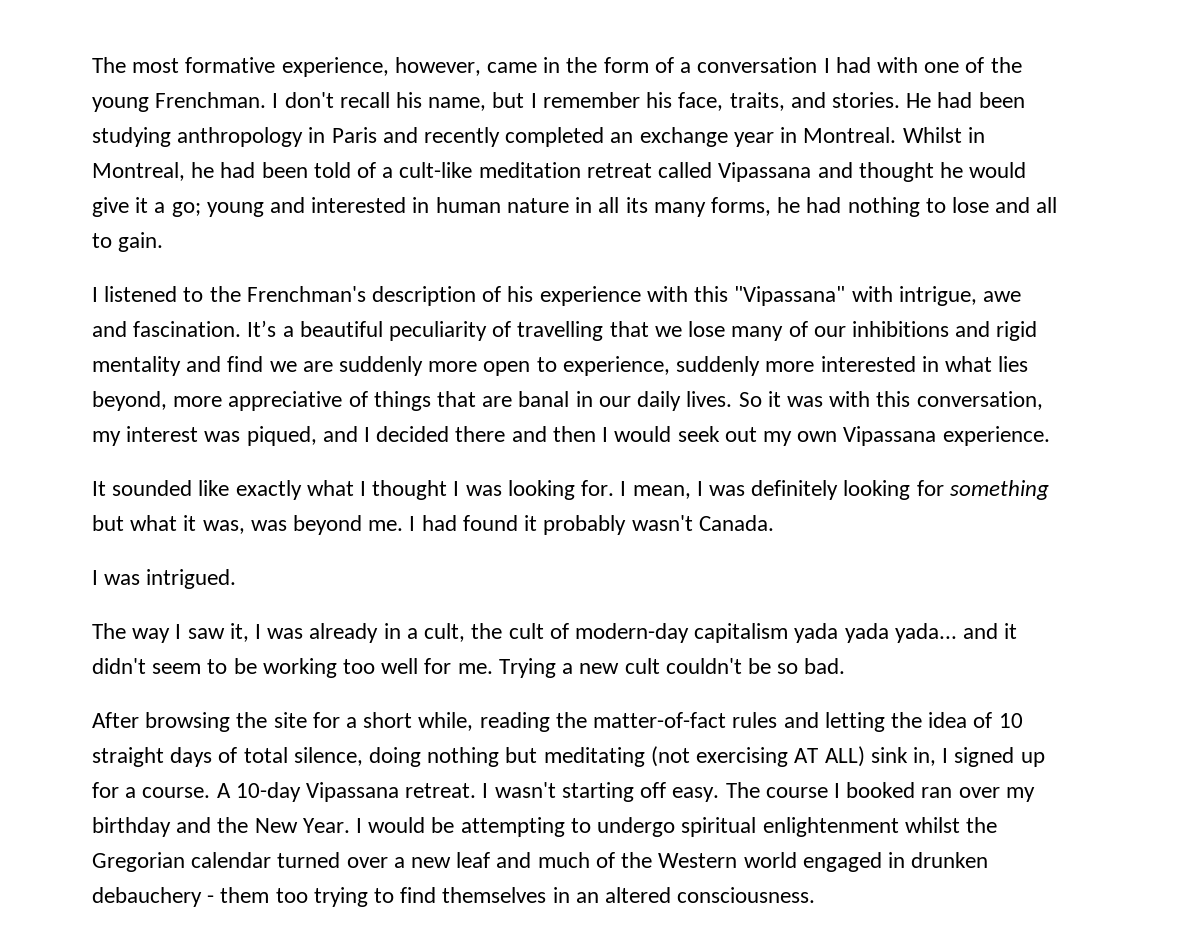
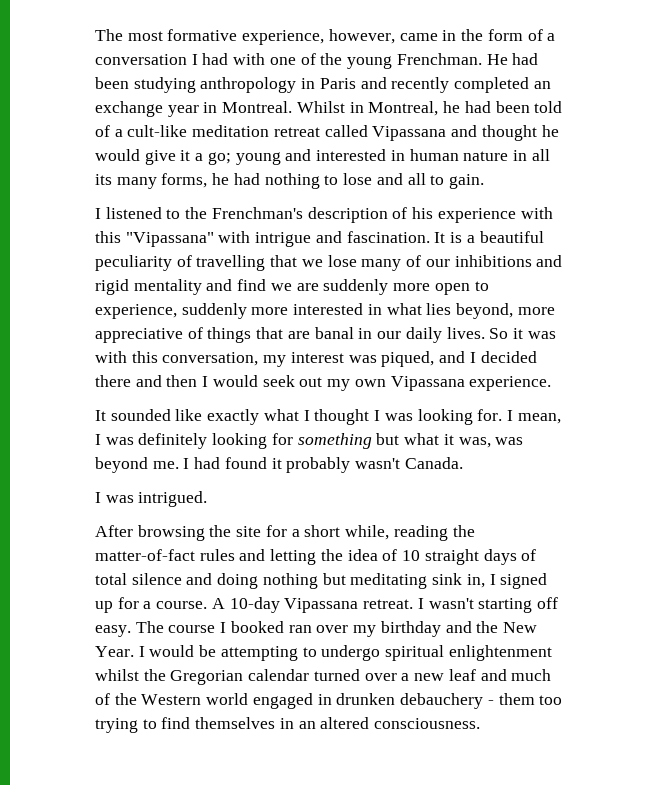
[272,92,900,111] I don't recall his name, but I remember his face, traits, and stories. -> (482, 59) none
[898,286,1021,306] [92,320,277,337] intrigue, awe and fascination. It’s -> [255,231,463,247] intrigue and fascination. It is
[92,623,1018,643] [92,658,846,678] // The way I saw it, I was already in a cult, the cult of modern-day capitalism yada yada yada... and it didn't seem to be working too well for me. Trying a new cult couldn't be so bad. -> (208, 499) none
[293,747,363,766] silence, -> [131,573,213,585] silence and
[650,746,865,767] (not exercising AT ALL) -> (428, 581) none

